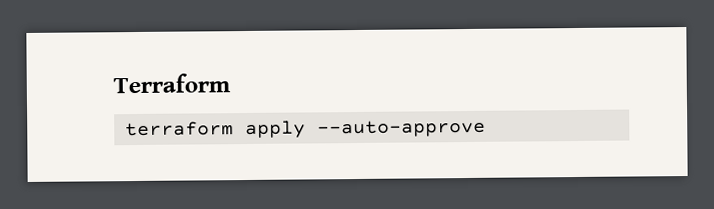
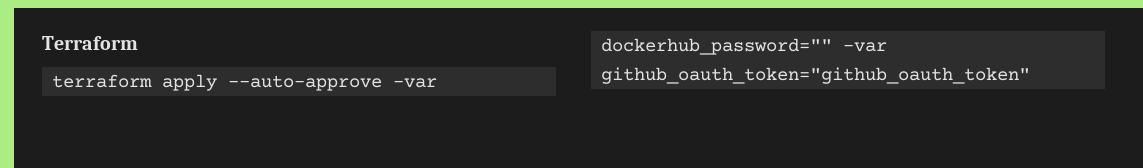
(487, 128) none -> [392,78,437,88] [600,38,887,55] [600,67,1030,84] -var dockerhub_password="" -var github_oauth_token="github_oauth_token"

